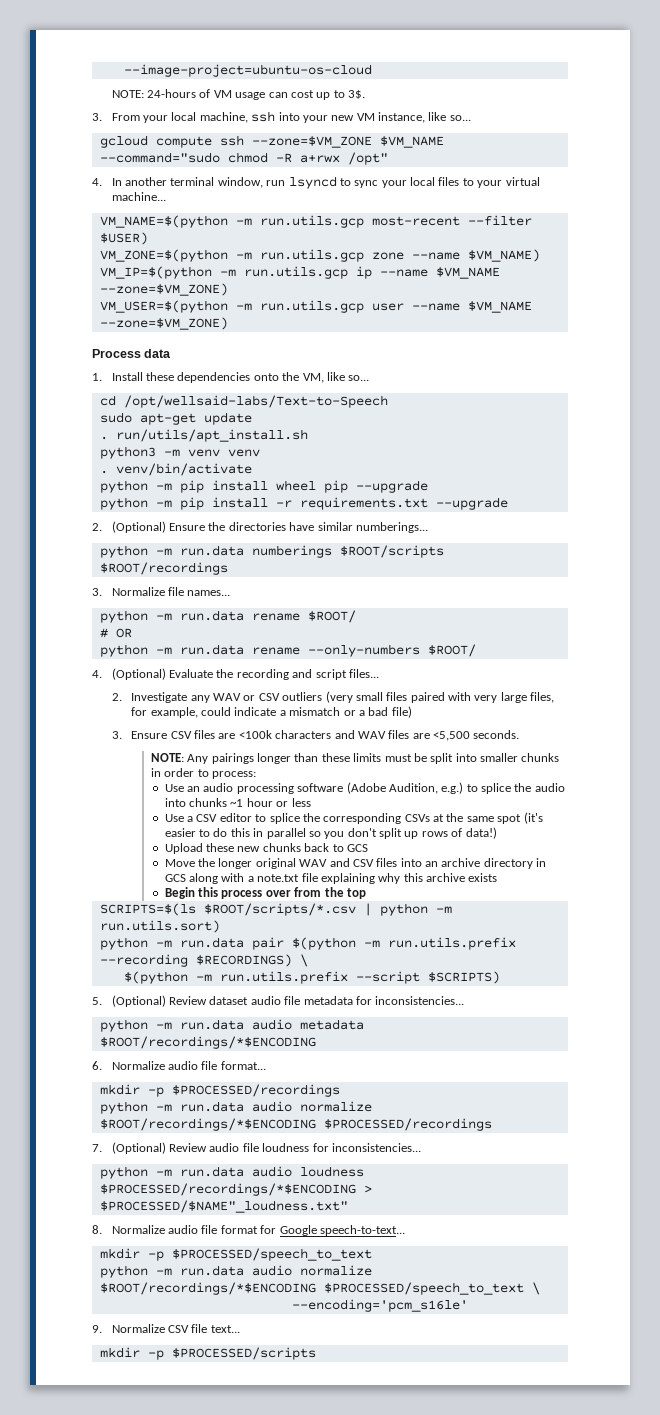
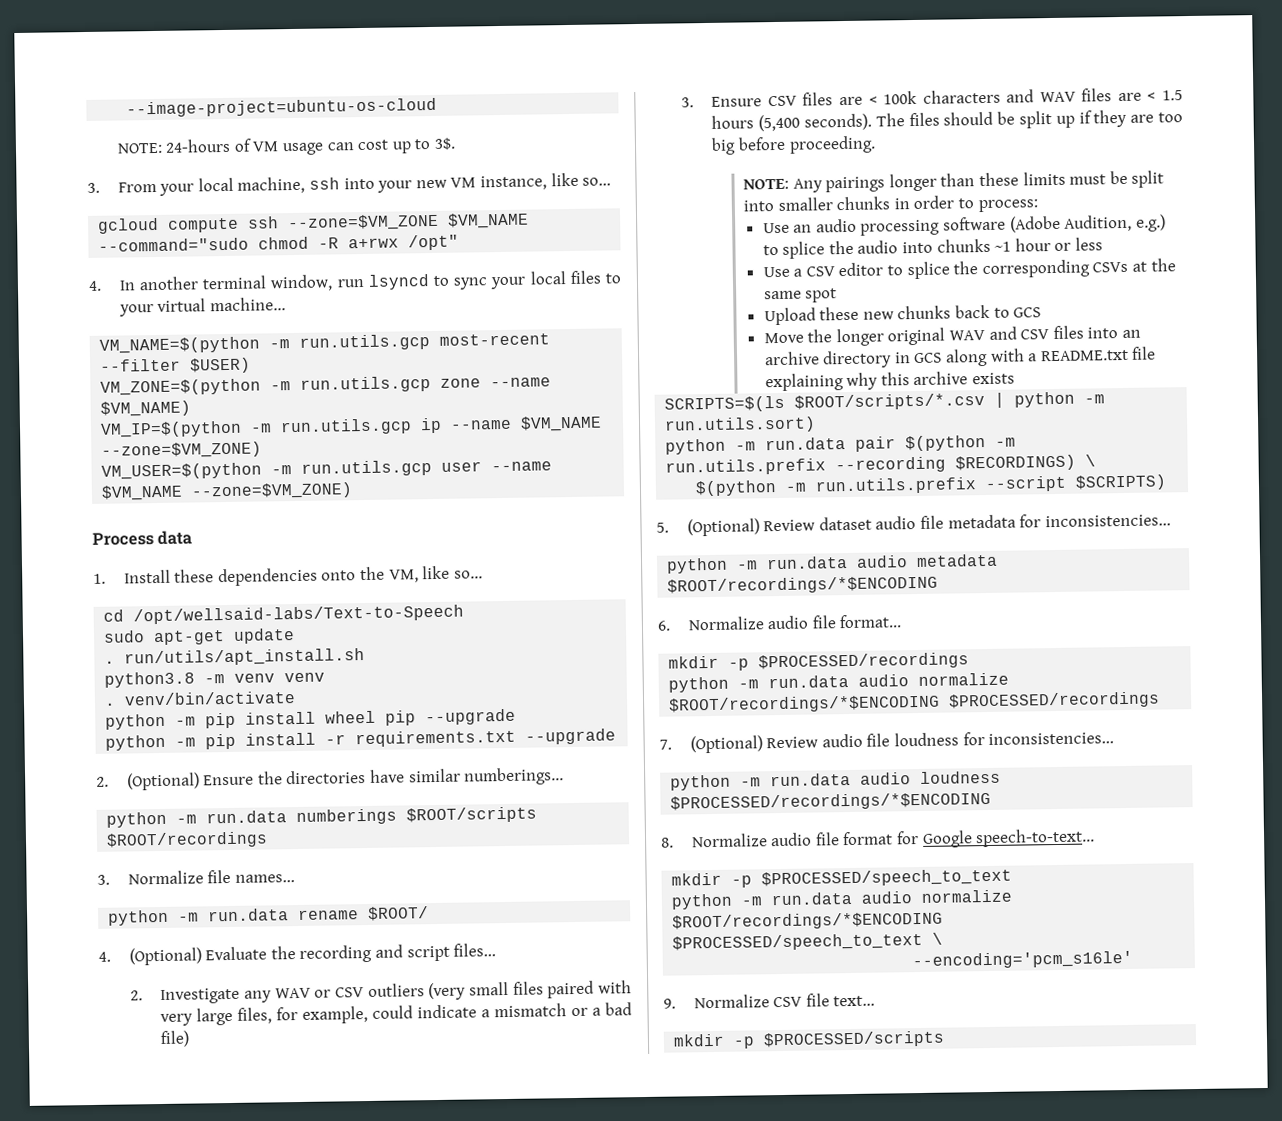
[99,446,156,459] python3 -> [104,671,196,688] python3.8
[99,628,132,638] [99,644,476,657] // # OR // python -m run.data rename --only-numbers $ROOT/ -> (430, 913) none
[238,730,272,739] <100k -> [868,90,918,105] < 100k
[433,730,520,741] <5,500 seconds. -> [1147,90,1183,101] [711,109,1183,132] [711,135,876,155] < 1.5 hours (5,400 seconds). The files should be split up if they are too big before proceeding.
[523,812,543,824] [164,827,497,839] (it's easier to do this in parallel so you don't split up rows of data!) -> (838, 295) none
[257,874,300,882] note.txt -> [1040,349,1129,362] README.txt
[164,887,366,899] // Begin this process over from the top -> (1016, 378) none
[363,1185,372,1193] [99,1200,348,1213] > $PROCESSED/$NAME"_loudness.txt" -> (992, 801) none

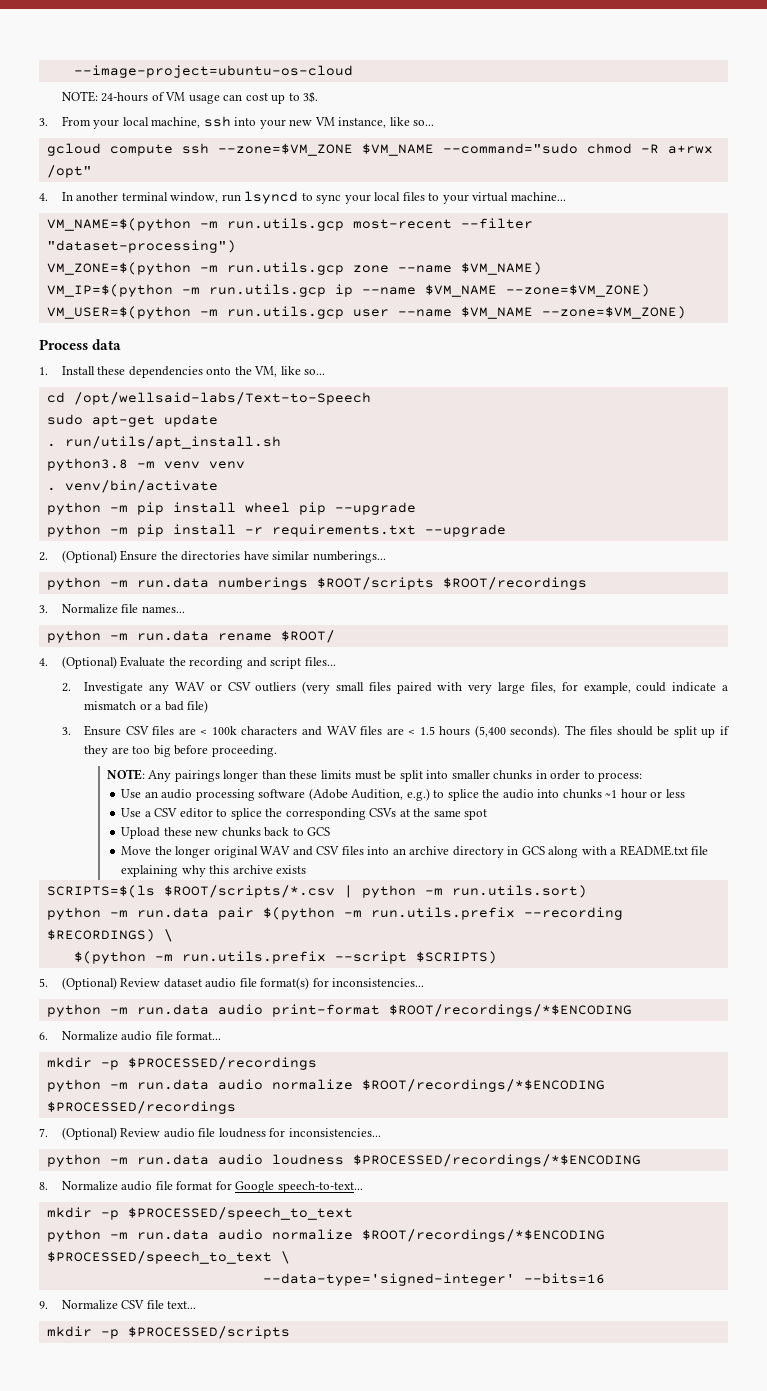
[190,357,252,374] $USER) -> [46,240,236,253] "dataset-processing")
[947,514,1171,529] [666,553,999,574] metadata for inconsistencies... // python -m run.data audio metadata -> [260,977,425,990] [46,1004,380,1017] format(s) for inconsistencies... // python -m run.data audio print-format
[912,950,1134,970] --encoding='pcm_s16le' -> [262,1273,605,1286] --data-type='signed-integer' --bits=16

